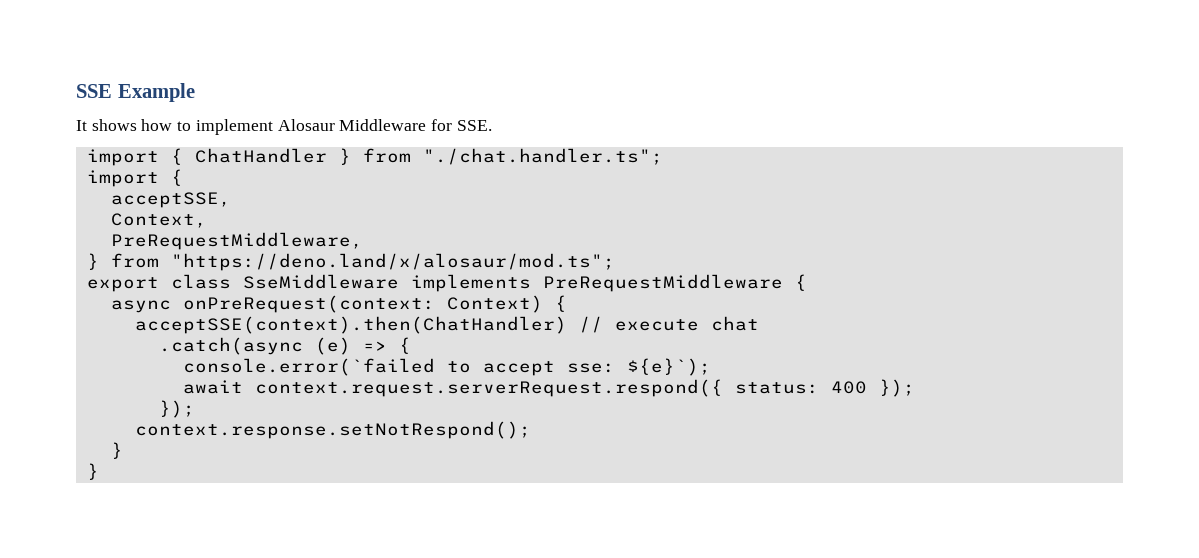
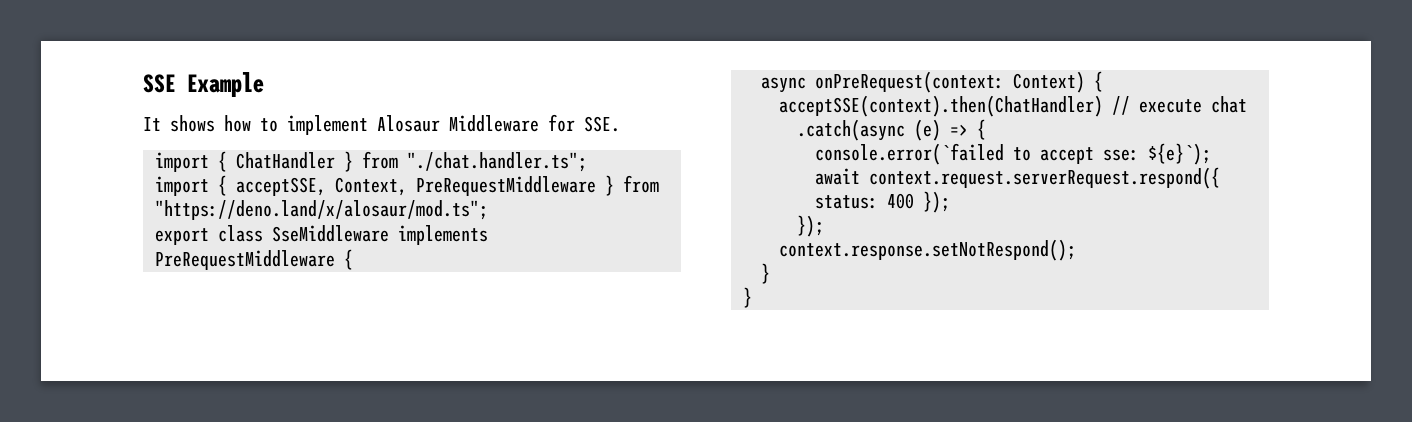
(183, 177) // -> (227, 185) none
(231, 200) // -> (326, 186) none
[110,232,363,250] // PreRequestMiddleware, // -> [416,176,596,196] PreRequestMiddleware

